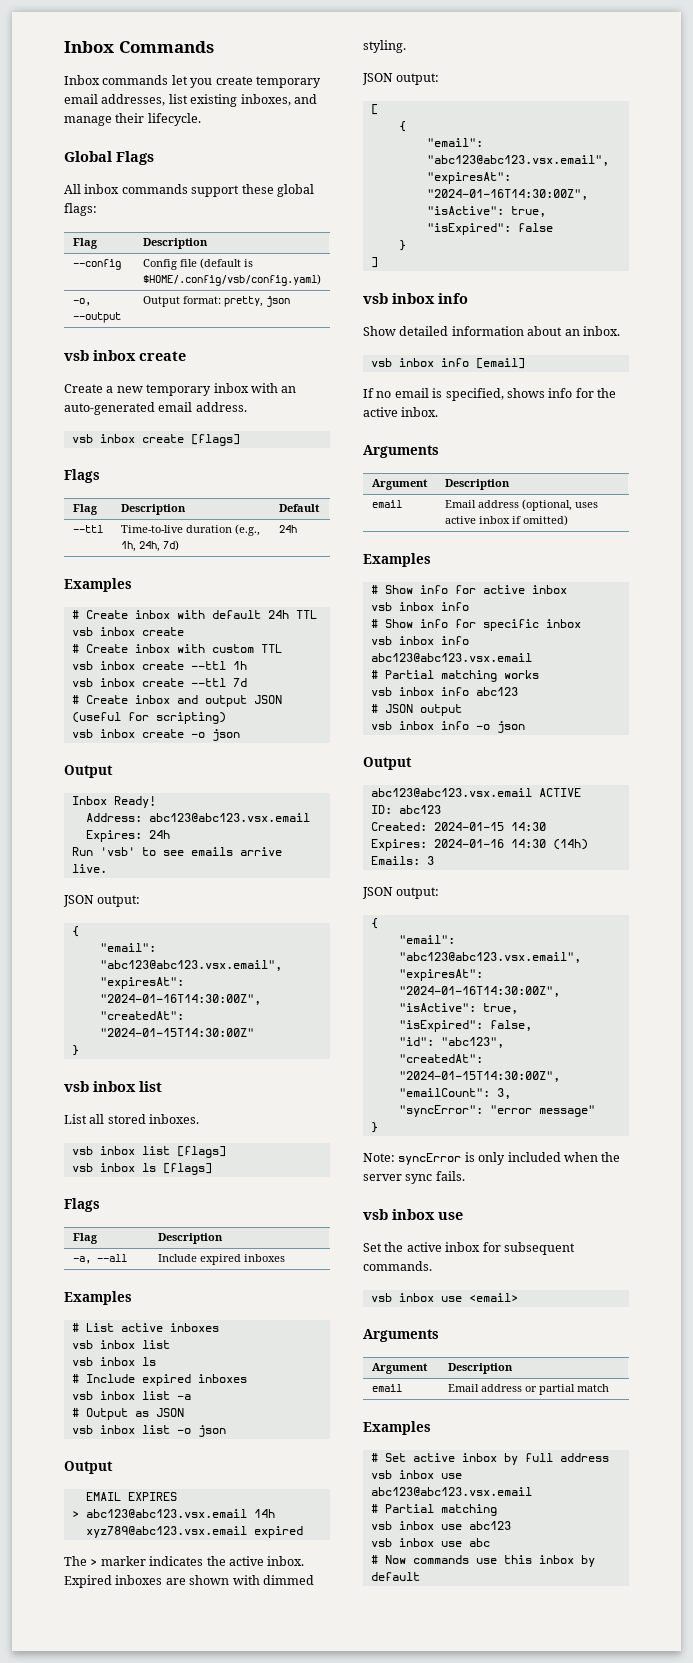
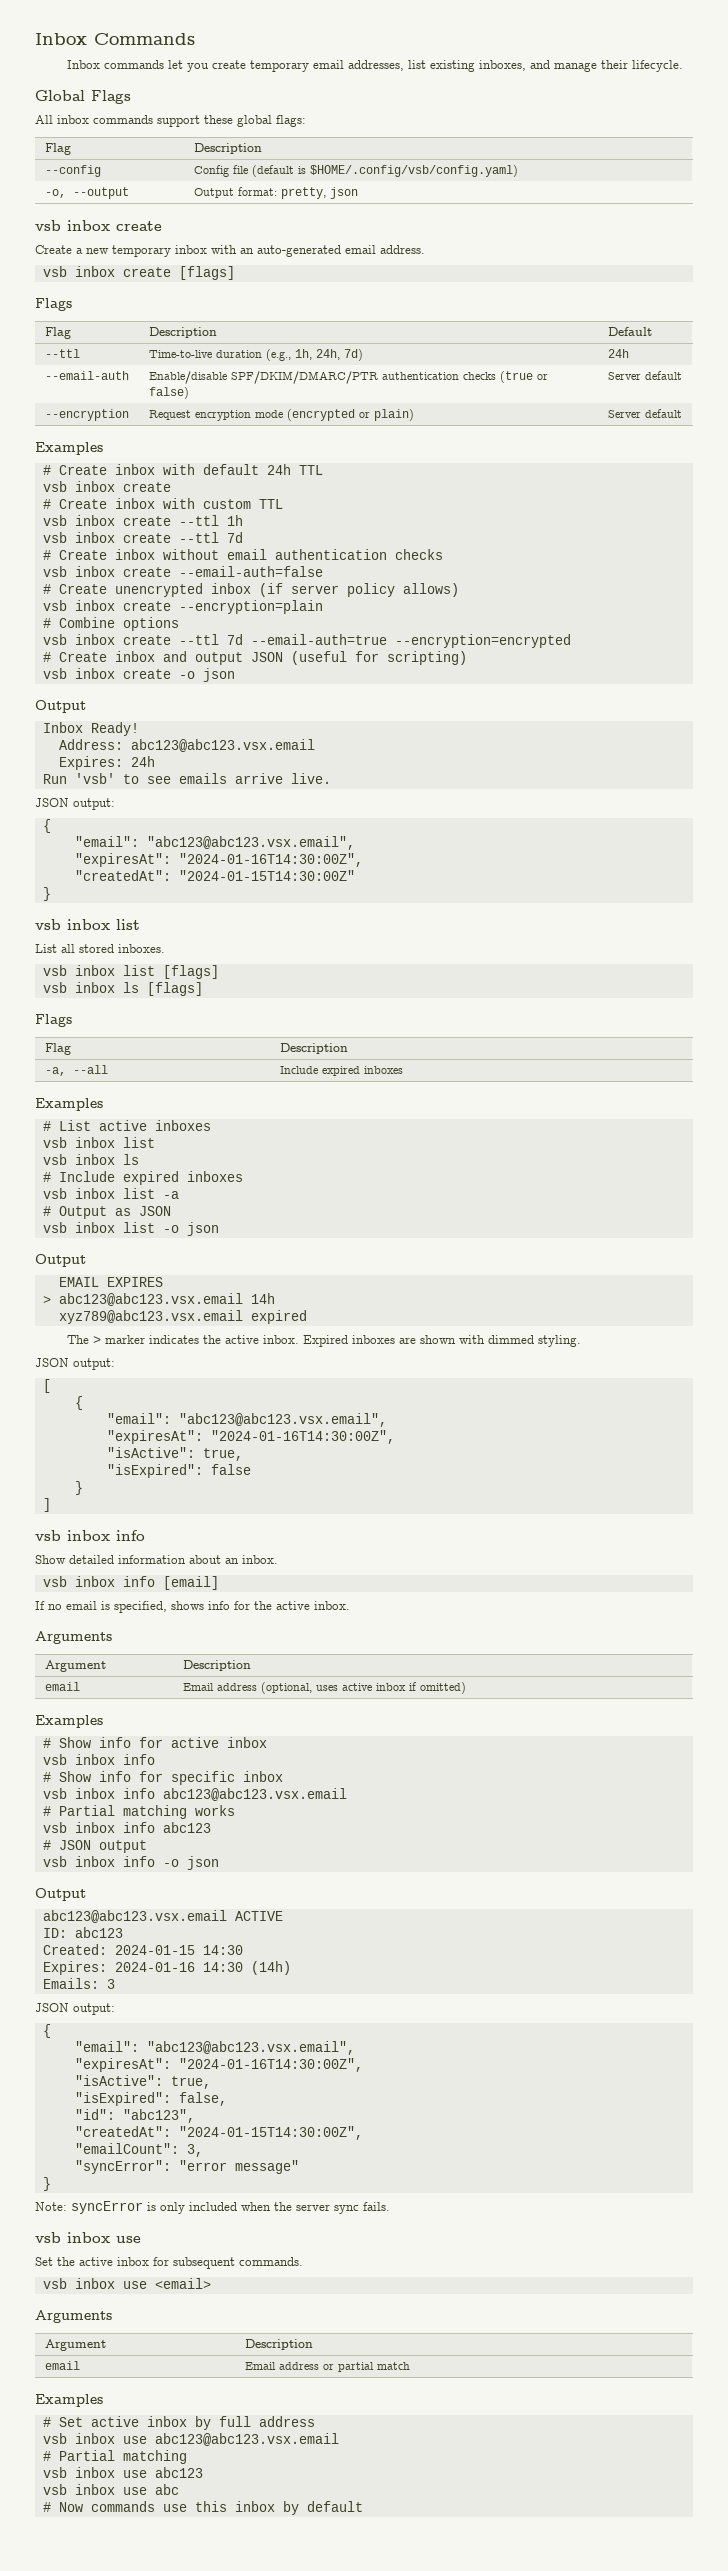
(297, 529) none -> [44,371,129,380] [148,371,548,384] [148,387,189,399] [607,371,682,380] [44,409,129,421] [148,409,414,421] [607,409,682,418] // --email-auth | Enable/disable SPF/DKIM/DMARC/PTR authentication checks (true or false) | Server default // --encryption | Request encryption mode (encrypted or plain) | Server default
(247, 682) none -> [42,549,443,560] [42,566,323,577] [42,583,459,597] [42,600,323,614] [42,617,179,631] [42,634,571,648] // # Create inbox without email authentication checks // vsb inbox create --email-auth=false // # Create unencrypted inbox (if server policy allows) // vsb inbox create --encryption=plain // # Combine options // vsb inbox create --ttl 7d --email-auth=true --encryption=encrypted

